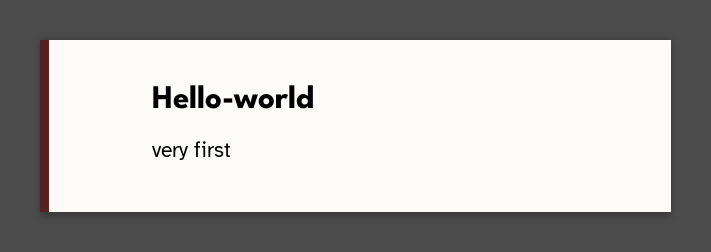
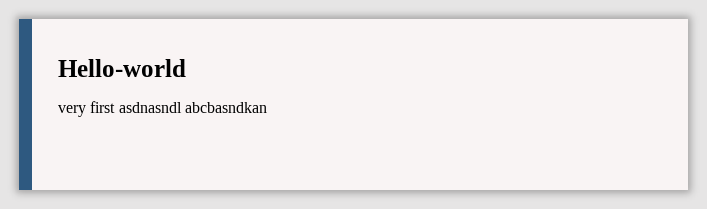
(231, 149) none -> [118,102,267,113] asdnasndl abcbasndkan

